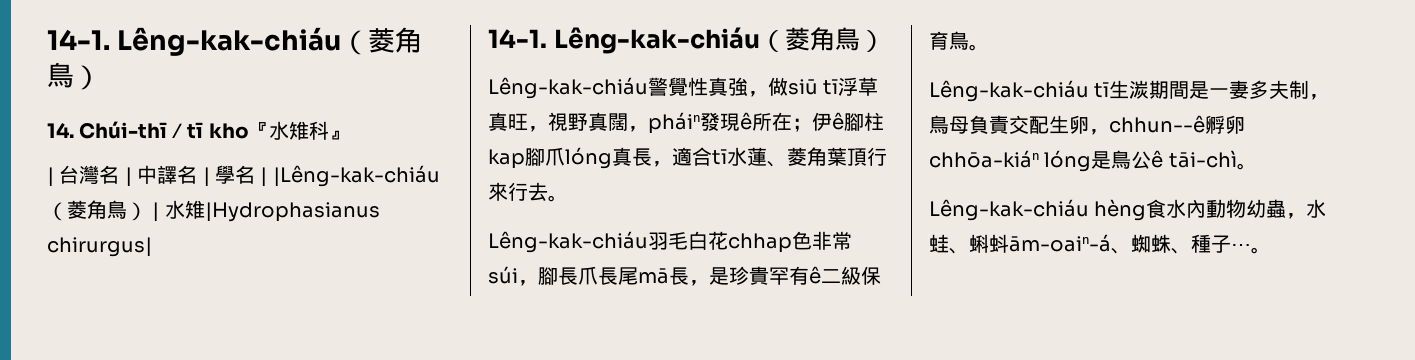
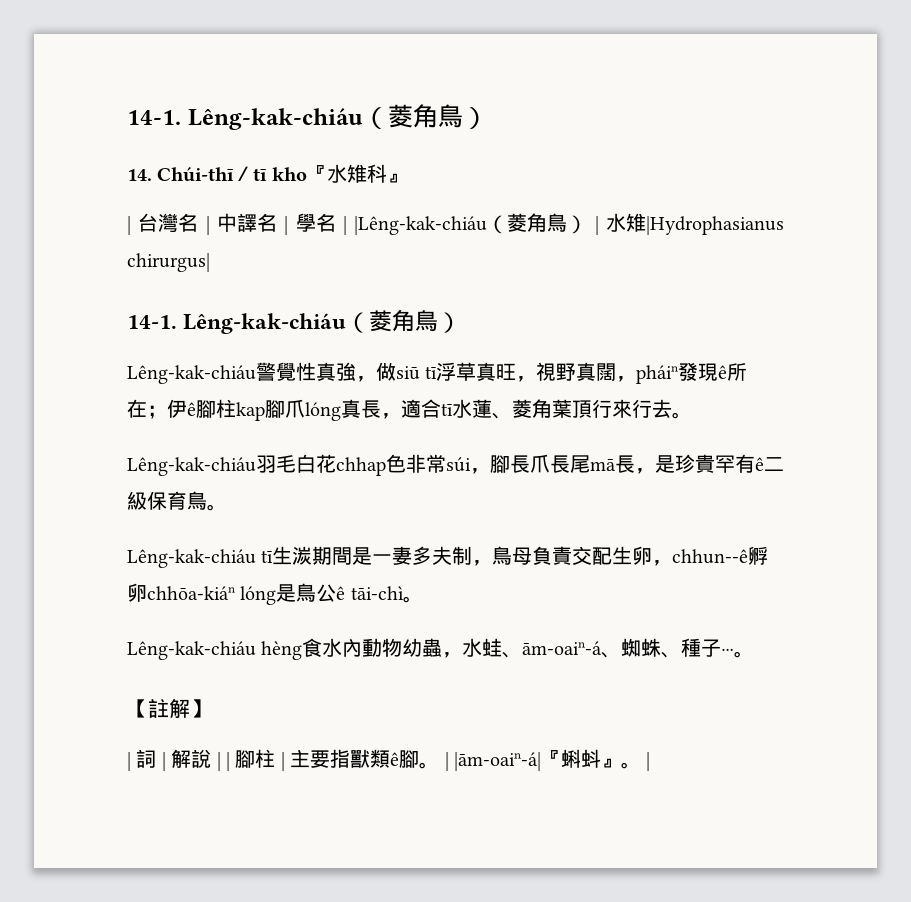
[969,234,1009,253] 蝌蚪 -> (523, 655) none
(1271, 250) none -> [127,698,211,718] [127,749,651,771] // 【註解】 // | 詞 | 解說 | | 腳柱 | 主要指獸類ê腳。 | |ām-oaiⁿ-á|『蝌蚪』。 |

